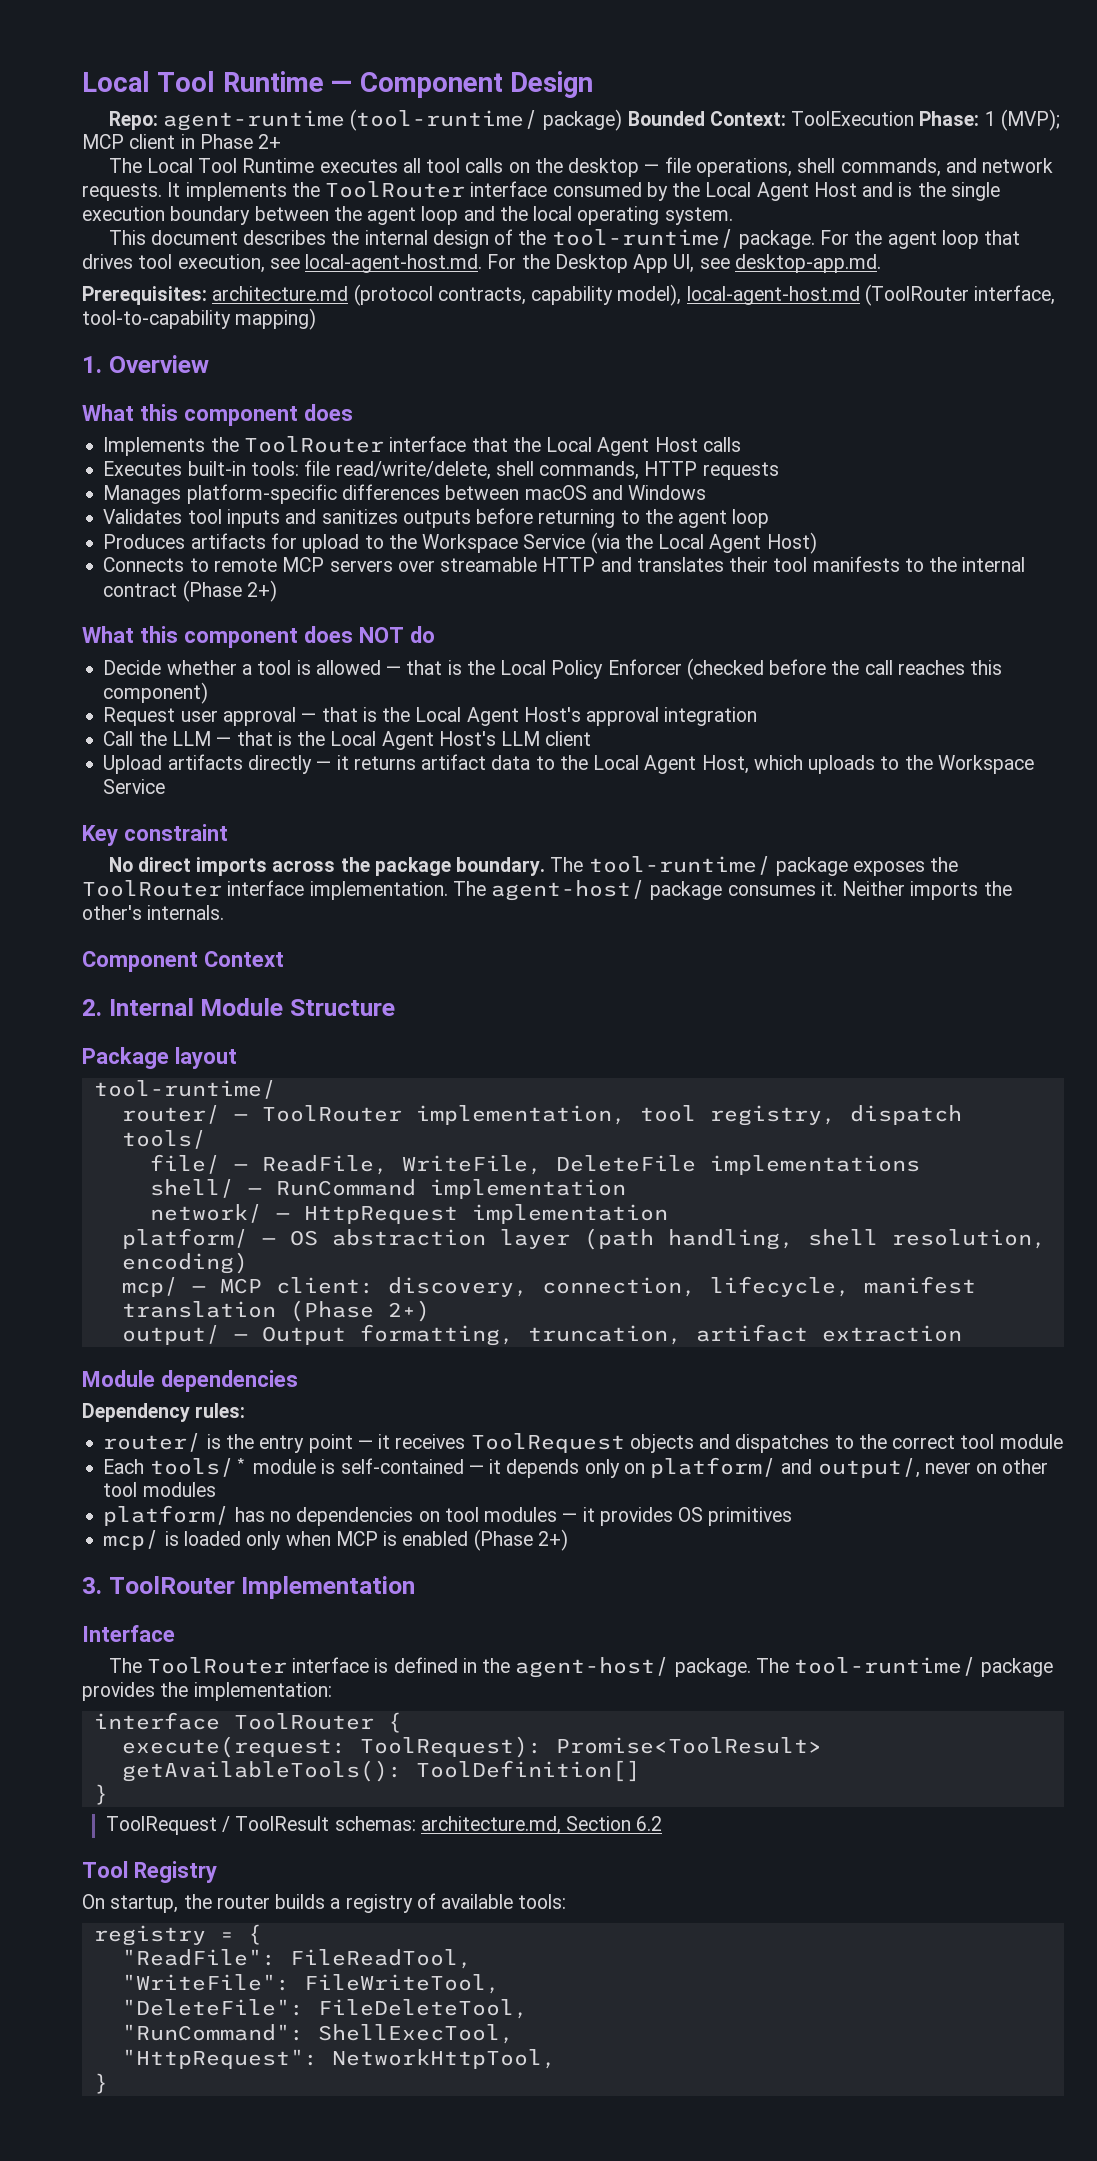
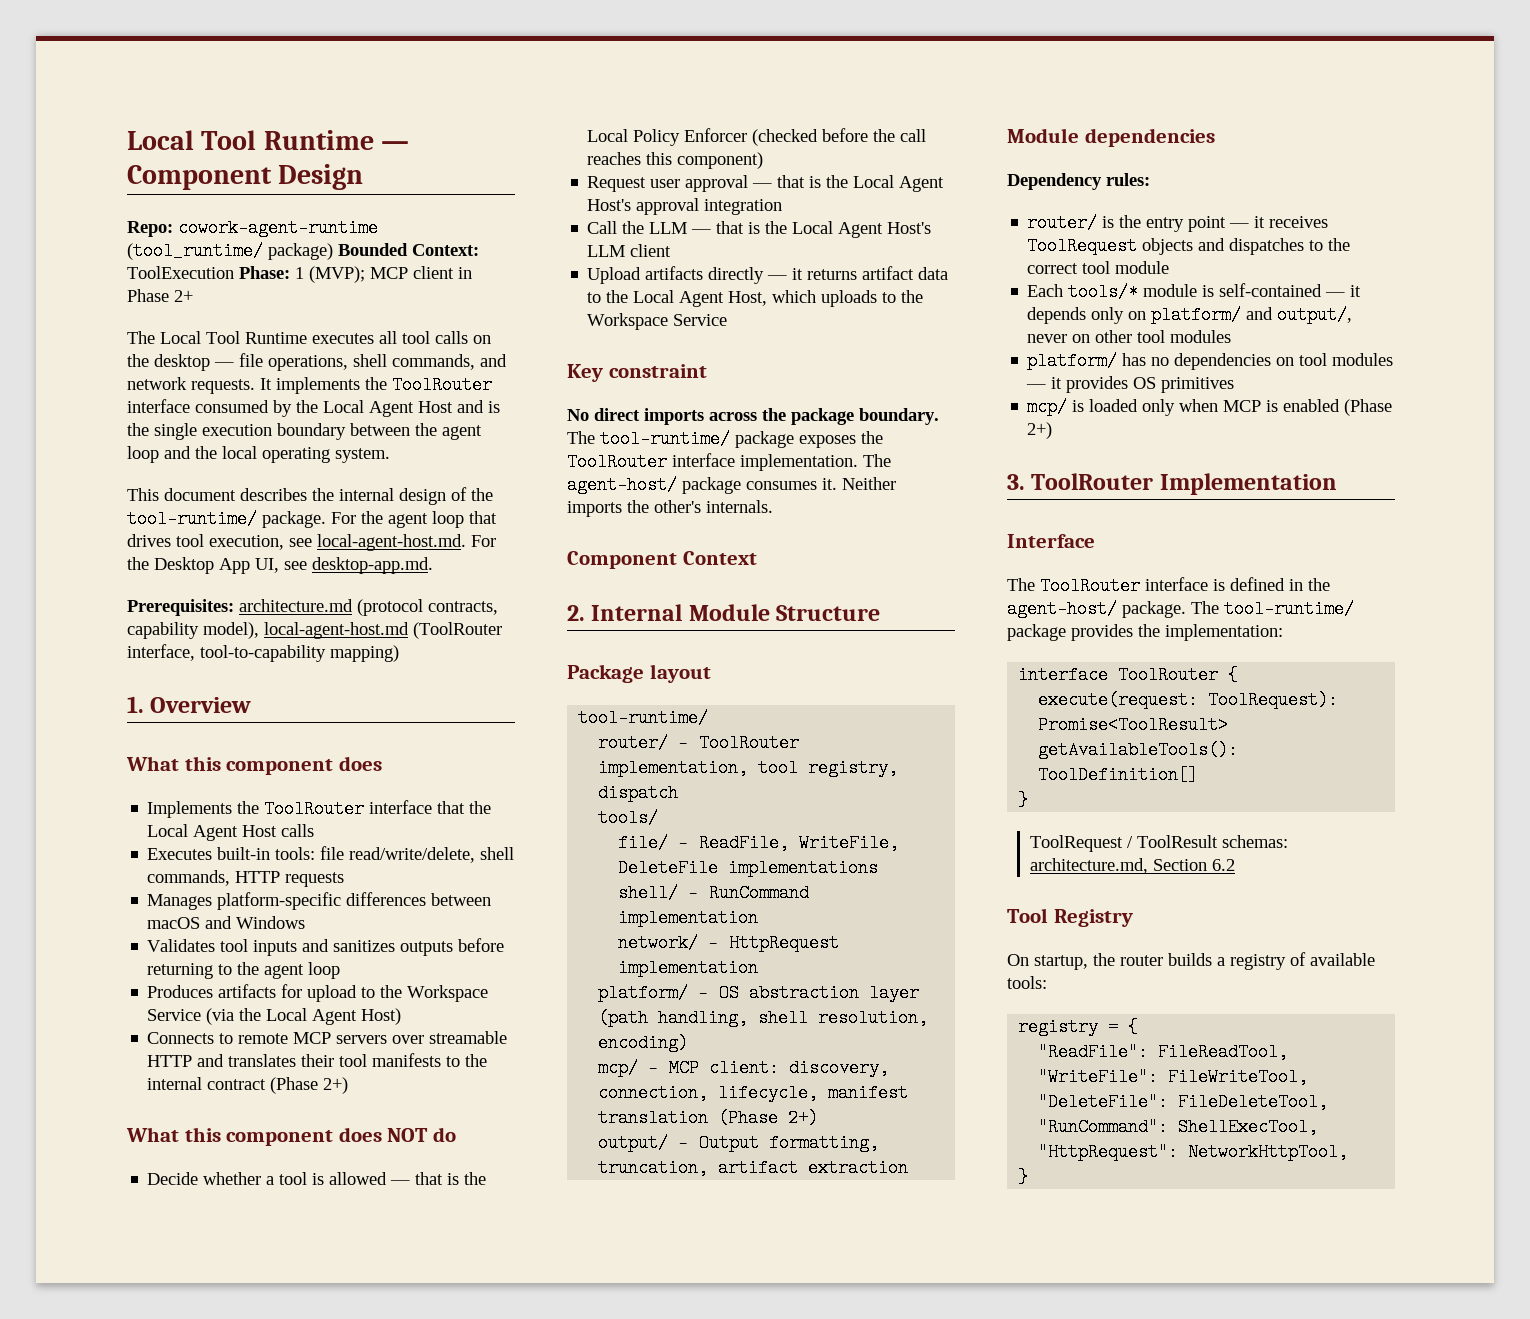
[162,109,539,131] agent-runtime (tool-runtime/ -> [178,219,378,237] [127,242,263,260] cowork-agent-runtime (tool_runtime/

